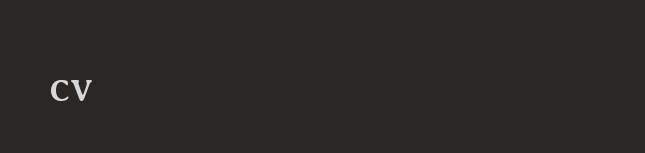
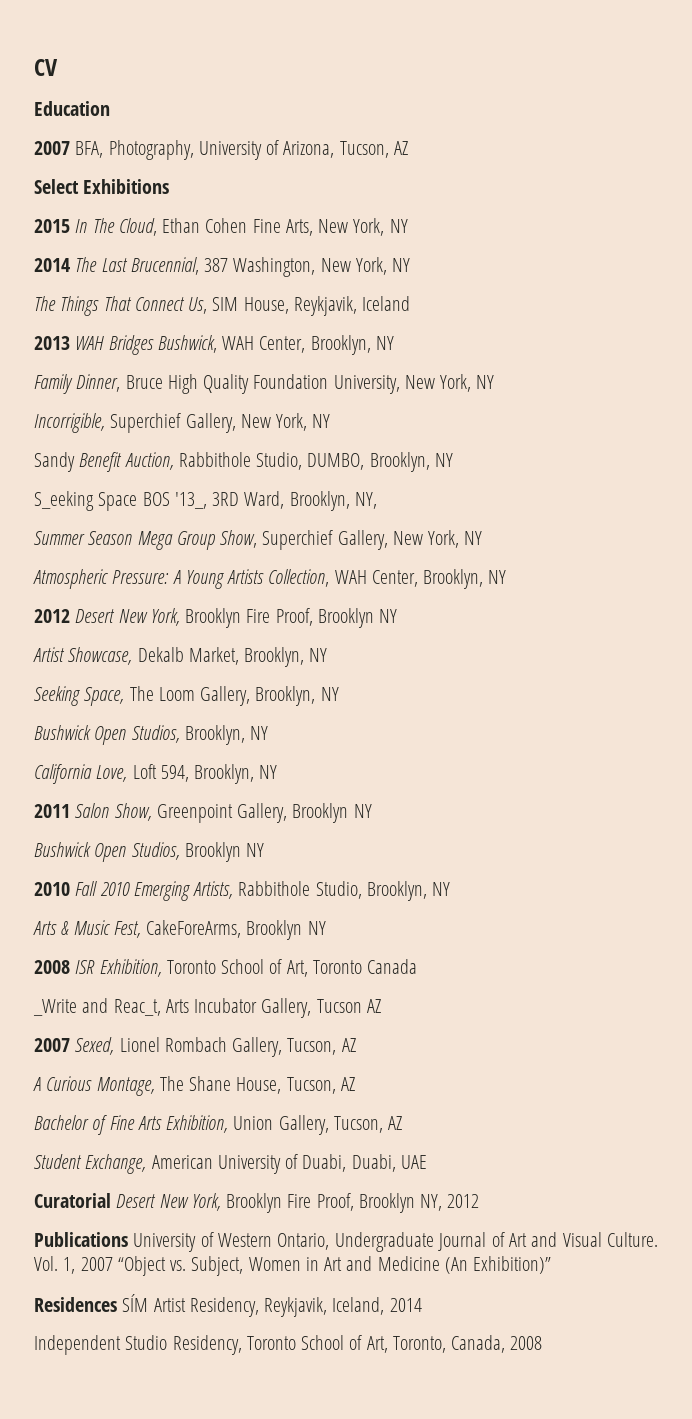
(93, 90) none -> [34,101,110,116] [34,140,408,160] [34,179,170,194] [34,218,408,236] [34,257,411,277] [34,296,411,316] [34,335,394,355] [34,374,495,394] [34,413,331,433] [34,452,453,472] [34,491,377,511] [34,530,483,550] [33,569,507,589] [34,608,398,628] [33,647,328,667] [34,686,339,706] [34,725,269,745] [34,764,278,784] [34,803,372,823] [34,842,265,862] [34,881,451,901] [33,920,326,940] [34,959,418,977] [33,998,381,1018] [34,1037,356,1057] [33,1076,355,1096] [34,1115,403,1135] [34,1154,427,1174] [34,1193,480,1213] [34,1232,659,1252] [34,1256,552,1276] [34,1294,422,1317] [34,1335,543,1355] // Education // 2007 BFA, Photography, University of Arizona, Tucson, AZ // Select Exhibitions // 2015 In The Cloud, Ethan Cohen Fine Arts, New York, NY // 2014 The Last Brucennial, 387 Washington, New York, NY // The Things That Connect Us, SIM House, Reykjavik, Iceland // 2013 WAH Bridges Bushwick, WAH Center, Brooklyn, NY // Family Dinner, Bruce High Quality Foundation University, New York, NY // Incorrigible, Superchief Gallery, New York, NY // Sandy Benefit Auction, Rabbithole Studio, DUMBO, Brooklyn, NY // S_eeking Space BOS '13_, 3RD Ward, Brooklyn, NY, // Summer Season Mega Group Show, Superchief Gallery, New York, NY // Atmospheric Pressure: A Young Artists Collection, WAH Center, Brooklyn, NY // 2012 Desert New York, Brooklyn Fire Proof, Brooklyn NY // Artist Showcase, Dekalb Market, Brooklyn, NY // Seeking Space, The Loom Gallery, Brooklyn, NY // Bushwick Open Studios, Brooklyn, NY // California Love, Loft 594, Brooklyn, NY // 2011 Salon Show, Greenpoint Gallery, Brooklyn NY // Bushwick Open Studios, Brooklyn NY // 2010 Fall 2010 Emerging Artists, Rabbithole Studio, Brooklyn, NY // Arts & Music Fest, CakeForeArms, Brooklyn NY // 2008 ISR Exhibition, Toronto School of Art, Toronto Canada // _Write and Reac_t, Arts Incubator Gallery, Tucson AZ // 2007 Sexed, Lionel Rombach Gallery, Tucson, AZ // A Curious Montage, The Shane House, Tucson, AZ // Bachelor of Fine Arts Exhibition, Union Gallery, Tucson, AZ // Student Exchange, American University of Duabi, Duabi, UAE // Curatorial Desert New York, Brooklyn Fire Proof, Brooklyn NY, 2012 // Publications University of Western Ontario, Undergraduate Journal of Art and Visual Culture. Vol. 1, 2007 “Object vs. Subject, Women in Art and Medicine (An Exhibition)” // Residences SÍM Artist Residency, Reykjavik, Iceland, 2014 // Independent Studio Residency, Toronto School of Art, Toronto, Canada, 2008

